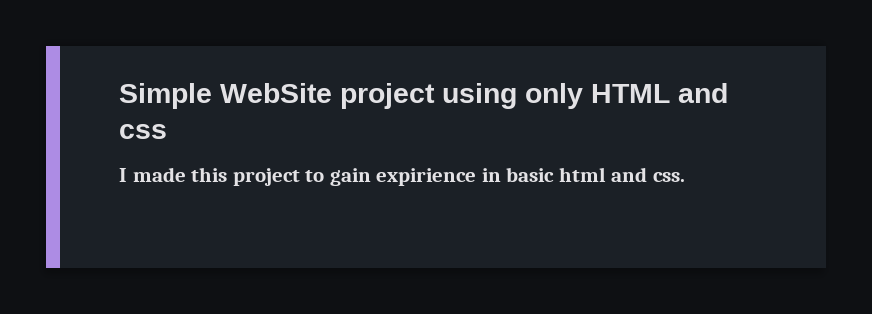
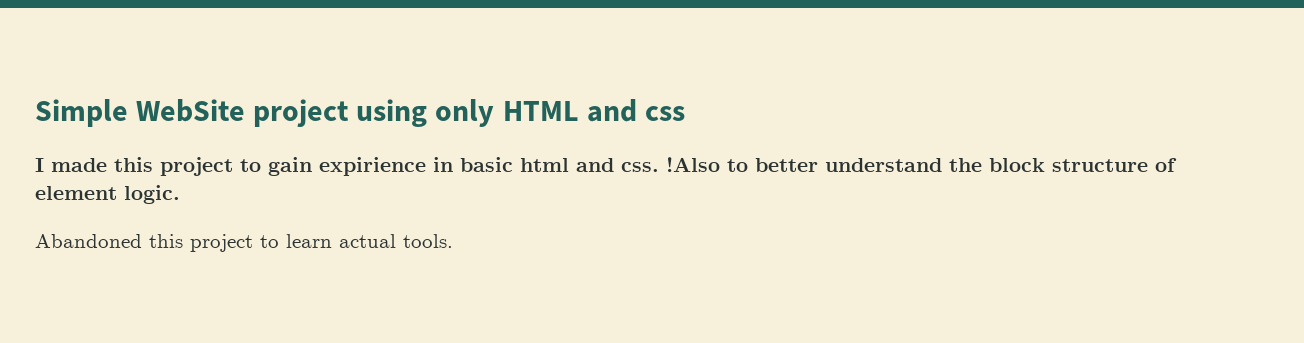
(685, 177) none -> [666,157,1177,172] [35,185,180,204] [35,234,453,252] !Also to better understand the block structure of element logic. // Abandoned this project to learn actual tools.

